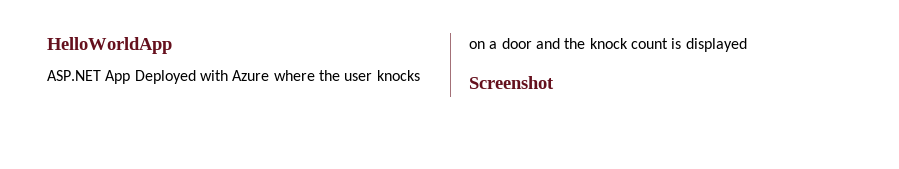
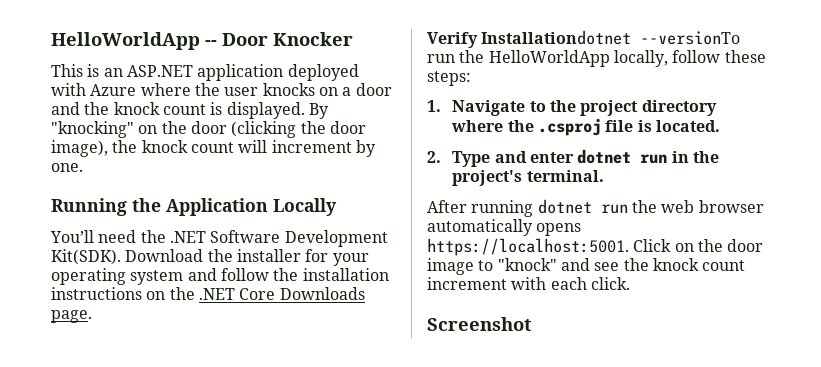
[47,37,172,54] [47,70,196,84] HelloWorldApp // ASP.NET App Deployed -> [51,32,353,50] [51,64,359,81] HelloWorldApp -- Door Knocker // This is an ASP.NET application deployed
[685,38,747,52] displayed -> [226,102,329,119] [51,121,366,138] [51,140,376,157] [51,163,83,172] [51,198,337,216] [50,230,388,247] [51,249,369,266] [51,268,389,285] [51,287,365,300] [51,310,92,323] [427,30,741,48] [427,50,766,67] [427,71,471,86] [427,100,717,116] [451,118,720,136] [427,149,719,167] [452,170,604,186] [427,199,764,217] [427,219,582,236] [427,238,764,256] [427,258,746,275] [427,277,630,290] displayed. By "knocking" on the door (clicking the door image), the knock count will increment by one. // Running the Application Locally // You’ll need the .NET Software Development Kit(SDK). Download the installer for your operating system and follow the installation instructions on the .NET Core Downloads page. // Verify Installationdotnet --versionTo run the HelloWorldApp locally, follow these steps: // 1. Navigate to the project directory where the .csproj file is located. // 2. Type and enter dotnet run in the project's terminal. // After running dotnet run the web browser automatically opens https://localhost:5001. Click on the door image to "knock" and see the knock count increment with each click.

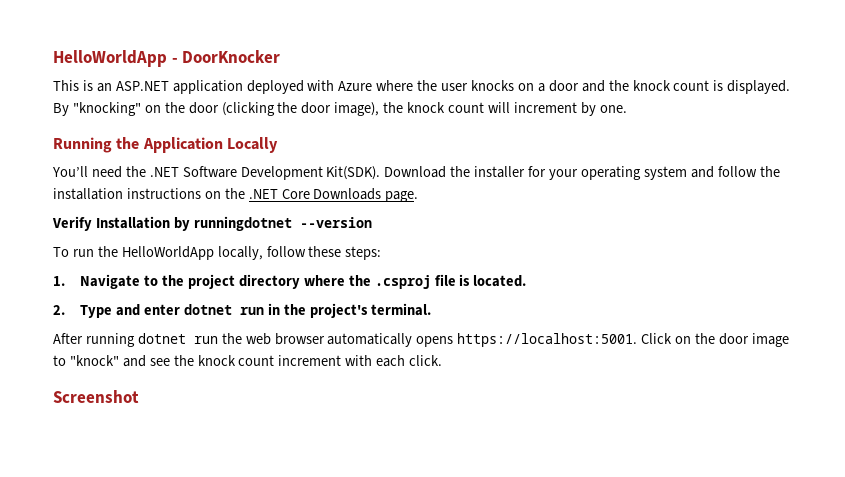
[51,32,353,50] HelloWorldApp -- Door Knocker -> [53,50,281,67] HelloWorldApp - DoorKnocker
[481,30,741,45] Installationdotnet --versionTo -> [95,216,372,231] [53,247,69,257] Installation by runningdotnet --version // To

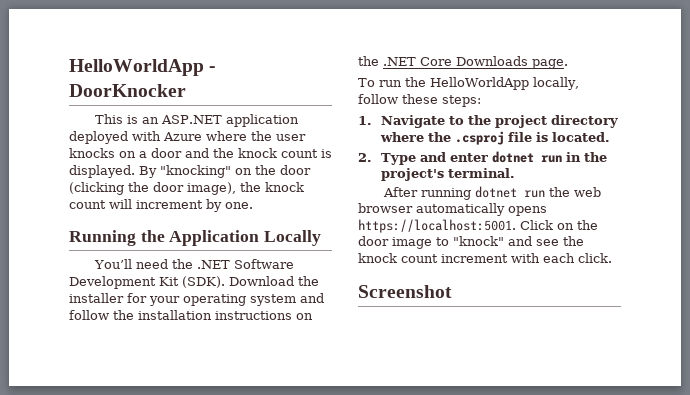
[326,166,381,180] Kit(SDK). -> [159,276,225,288] Kit (SDK).
[52,216,372,231] // Verify Installation by runningdotnet --version -> (568, 64) none

